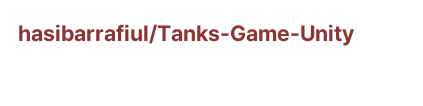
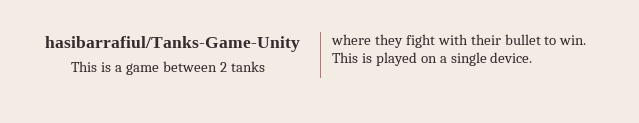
(355, 35) none -> [71,61,265,75] [331,34,587,48] [332,52,533,66] // This is a game between 2 tanks where they fight with their bullet to win. This is played on a single device.

